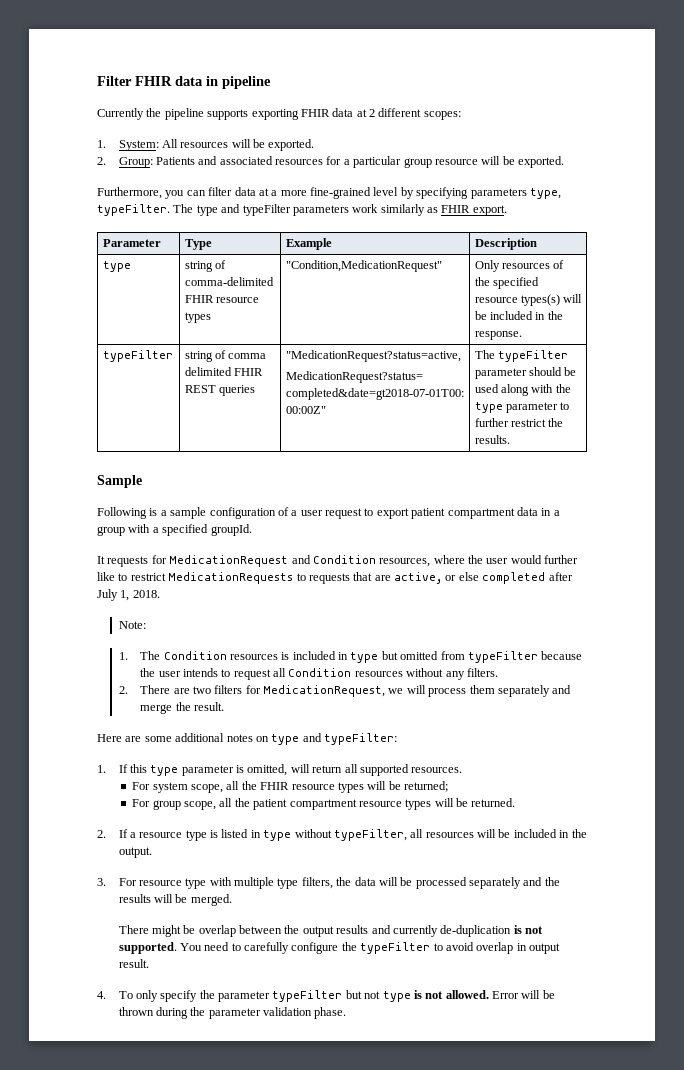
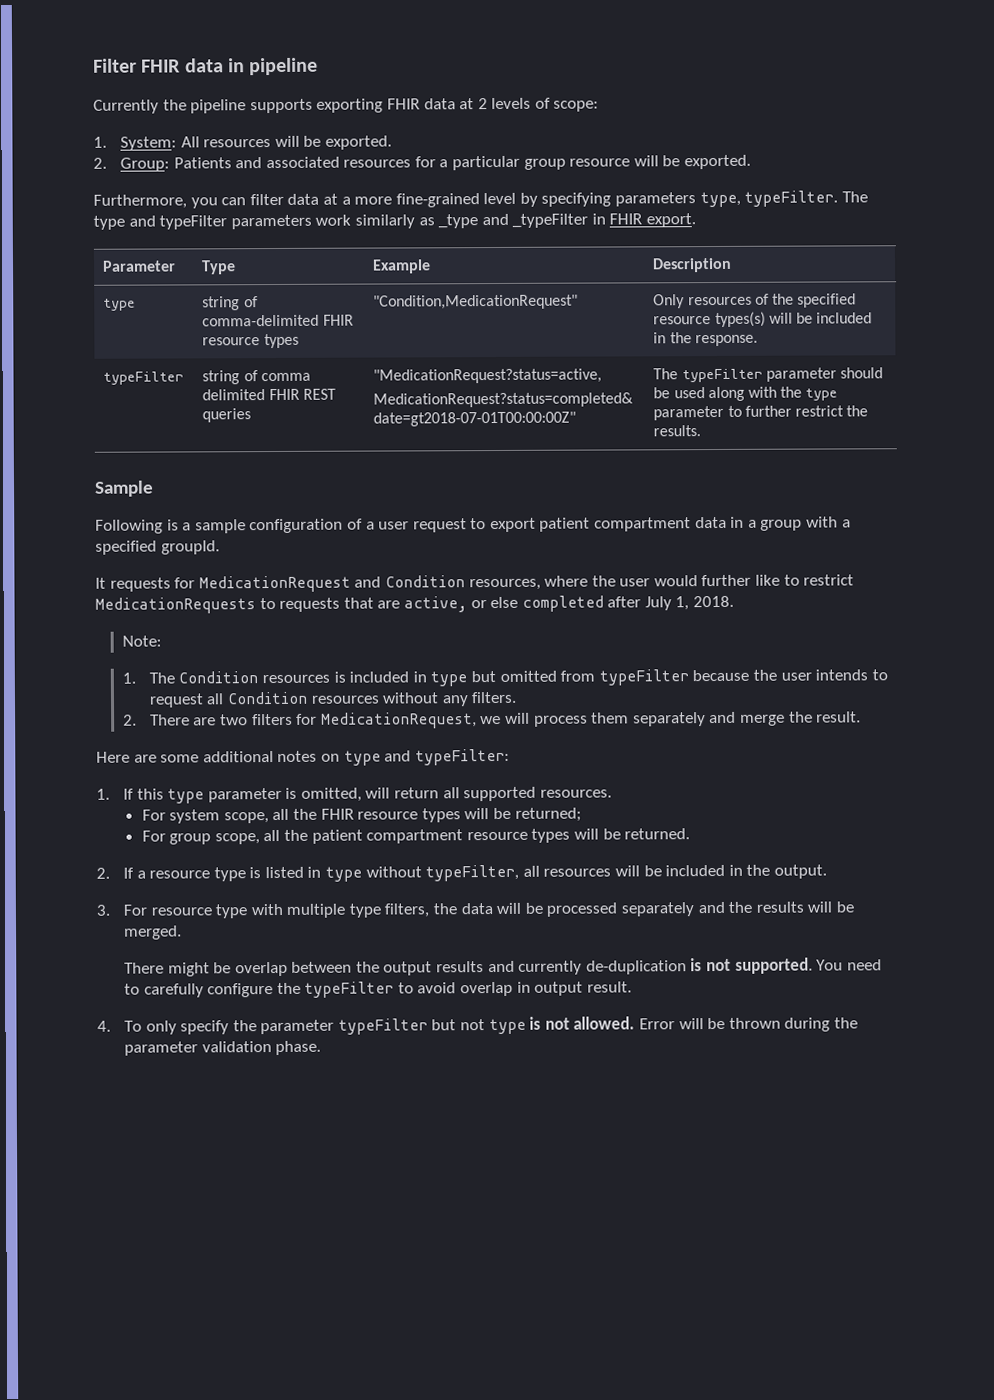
[378,108,461,120] different scopes: -> [491,97,600,112] levels of scope:
(438, 210) none -> [438,213,606,229] _type and _typeFilter in

